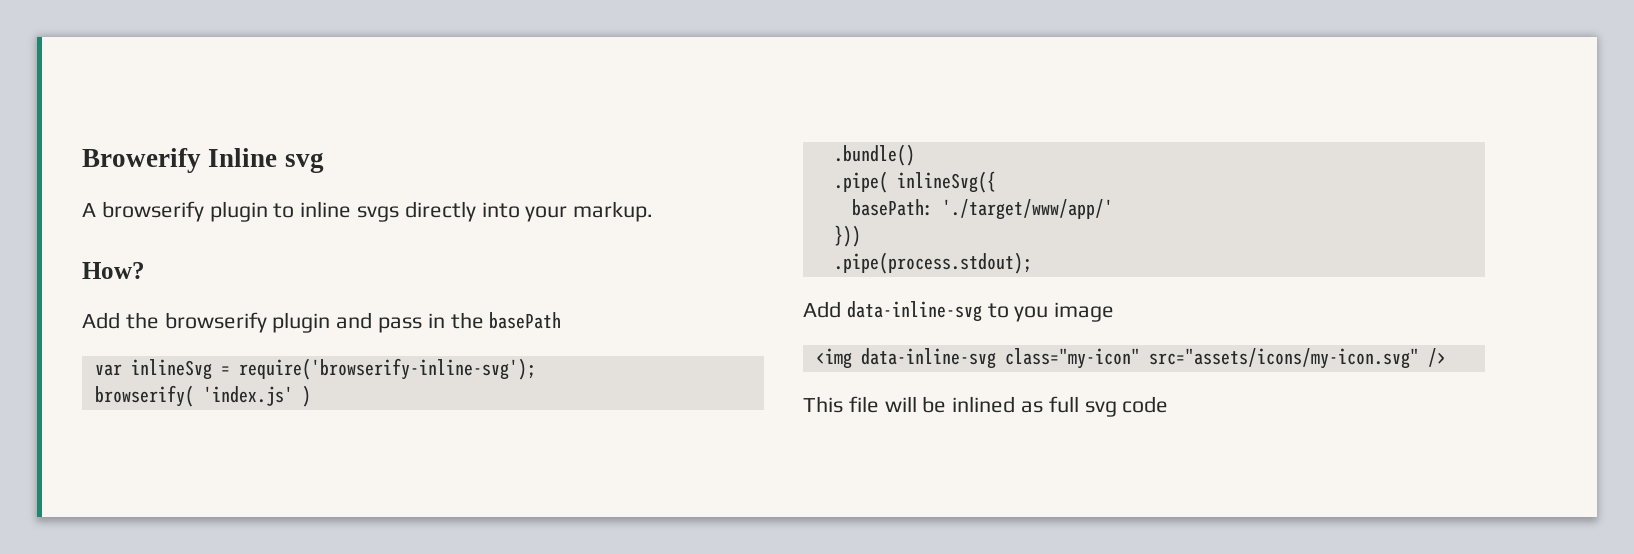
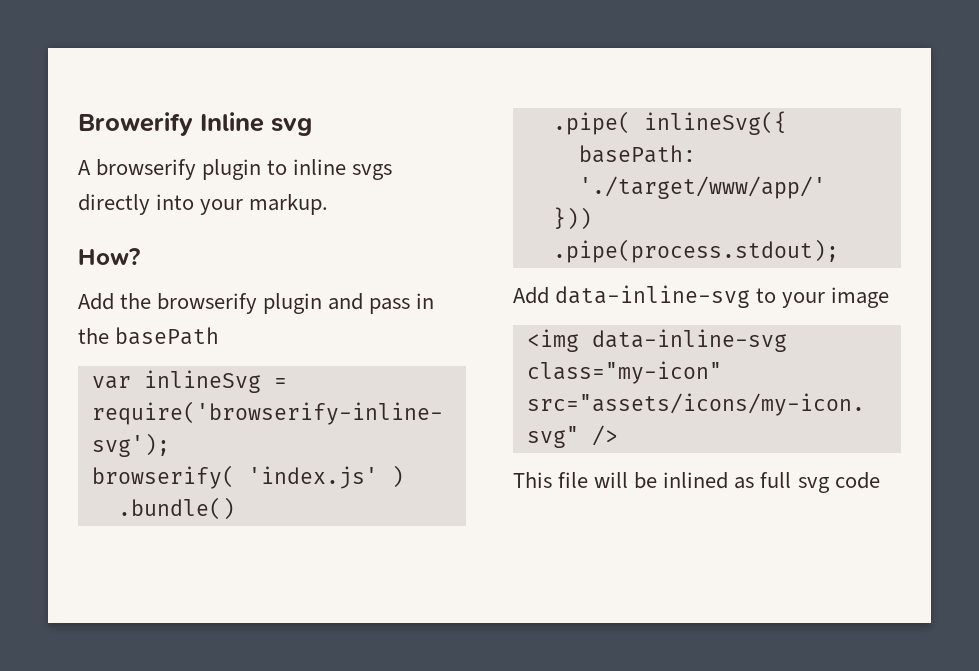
[1014,306,1049,322] you -> [782,292,826,308] your

